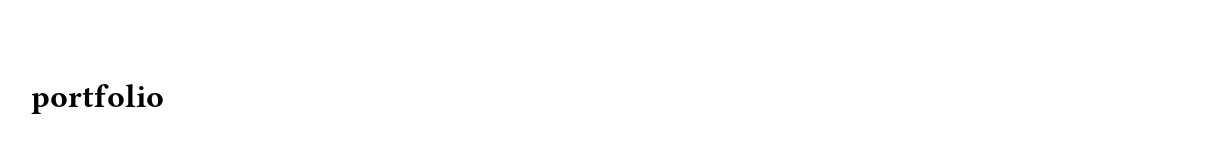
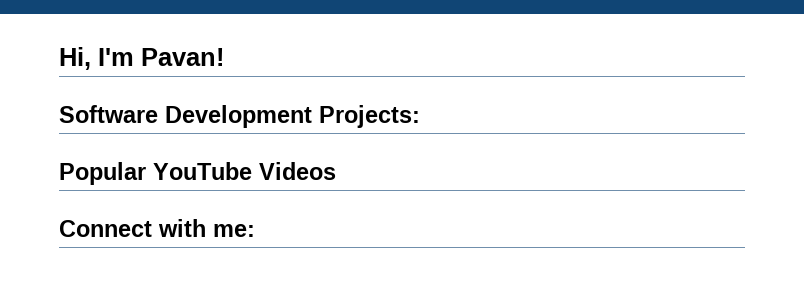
[31,84,164,114] portfolio -> [59,47,224,70] [59,105,420,128] [59,162,336,185] [59,219,255,237] Hi, I'm Pavan! // Software Development Projects: // Popular YouTube Videos // Connect with me:

